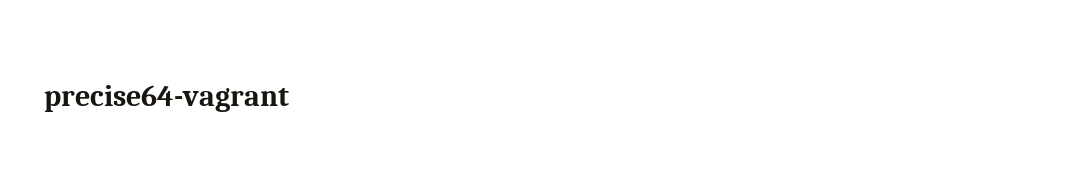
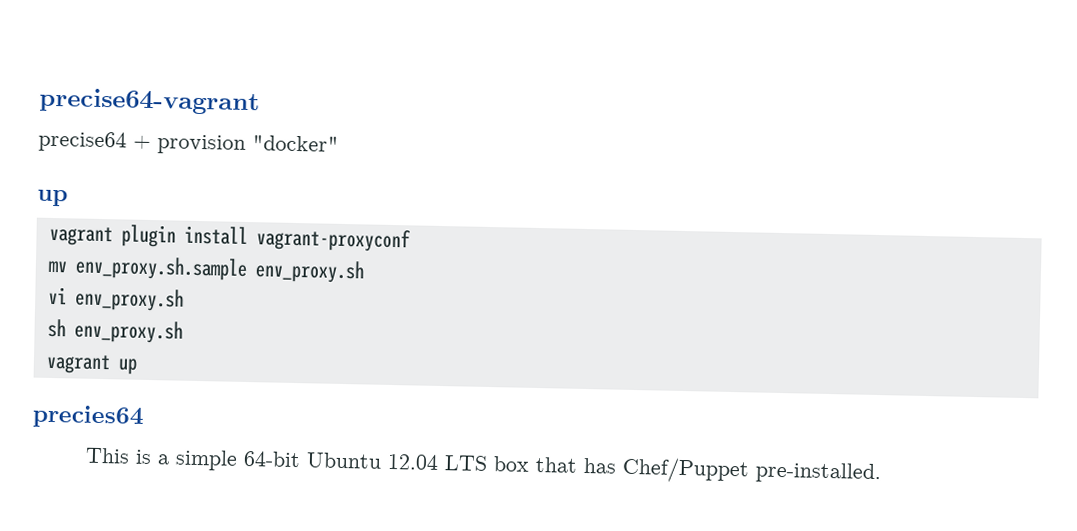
(289, 98) none -> [38,130,339,155] [37,189,68,207] [48,224,411,253] [47,255,365,284] [47,286,184,312] [46,318,183,344] [45,353,137,375] [32,404,145,429] [85,447,882,485] // precise64 + provision "docker" // up // vagrant plugin install vagrant-proxyconf // mv env_proxy.sh.sample env_proxy.sh // vi env_proxy.sh // sh env_proxy.sh // vagrant up // precies64 // This is a simple 64-bit Ubuntu 12.04 LTS box that has Chef/Puppet pre-installed.

